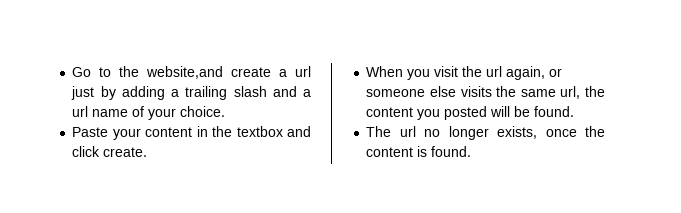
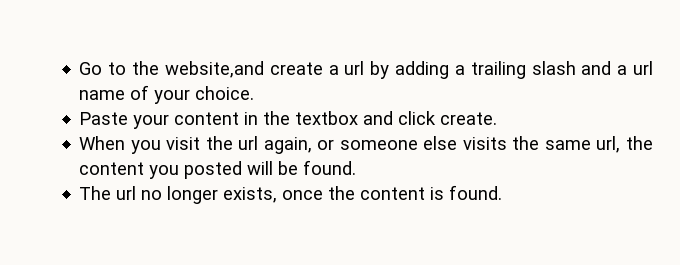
[71,86,95,100] just -> (365, 68) none

